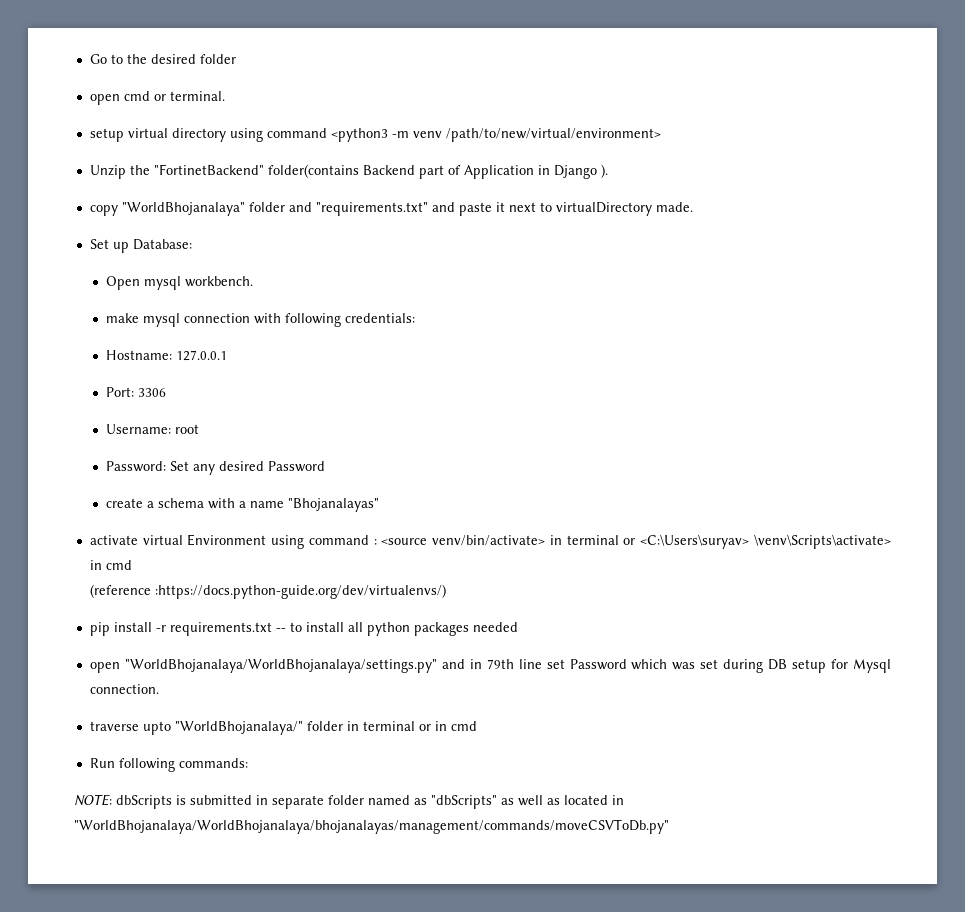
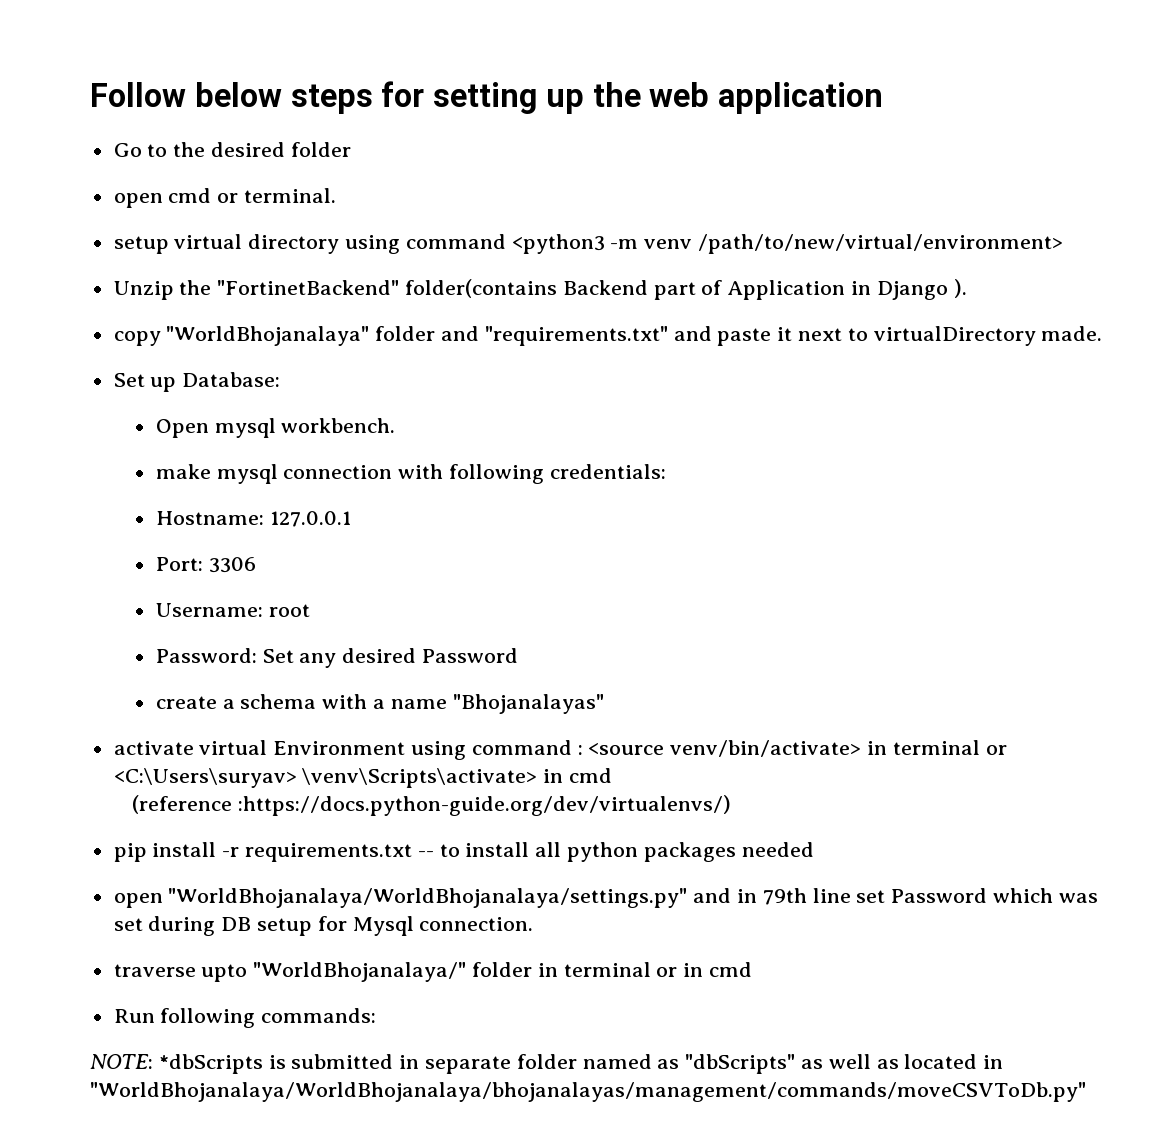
(89, 59) none -> [90,81,884,114] Follow below steps for setting up the web application //
[116,795,172,809] dbScripts -> [158,1054,263,1074] *dbScripts

